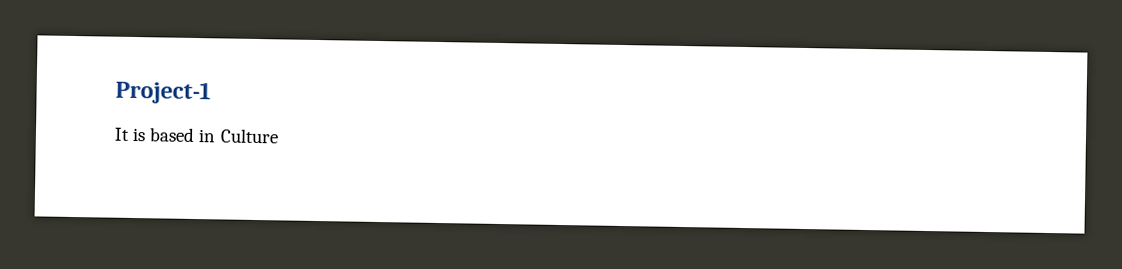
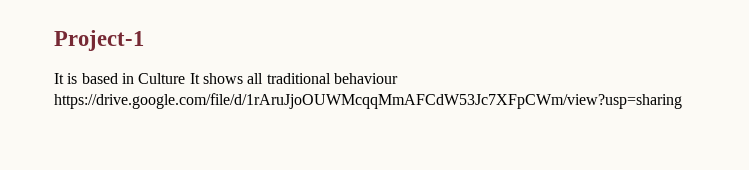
(279, 136) none -> [189,73,398,84] [54,93,682,109] It shows all traditional behaviour https://drive.google.com/file/d/1rAruJjoOUWMcqqMmAFCdW53Jc7XFpCWm/view?usp=sharing

